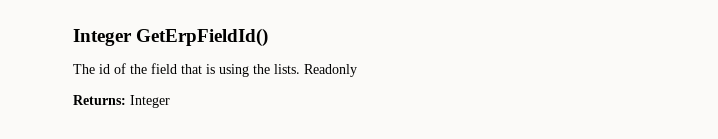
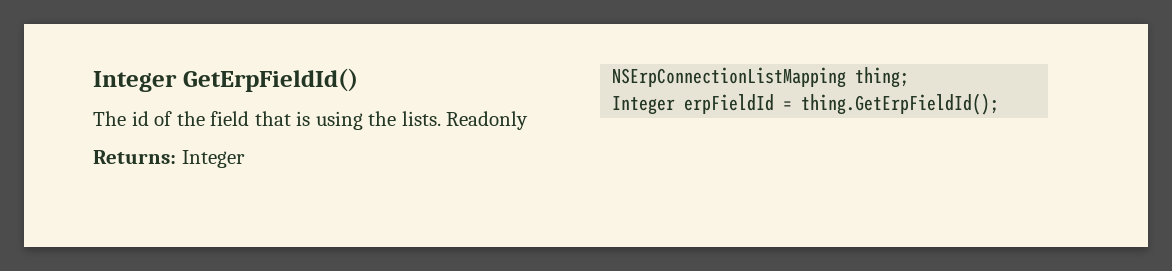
(170, 101) none -> [612,67,910,88] [612,93,1000,115] // NSErpConnectionListMapping thing; // Integer erpFieldId = thing.GetErpFieldId();

